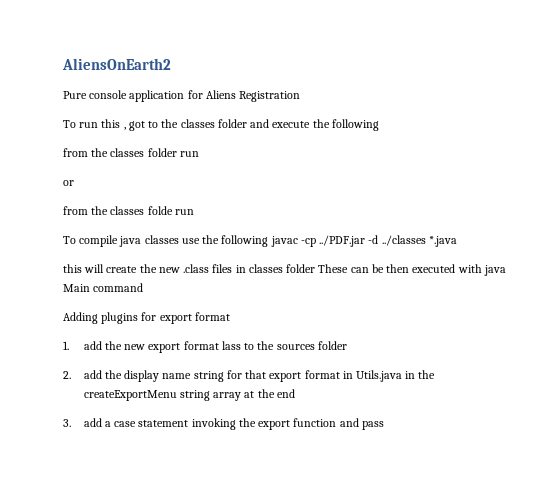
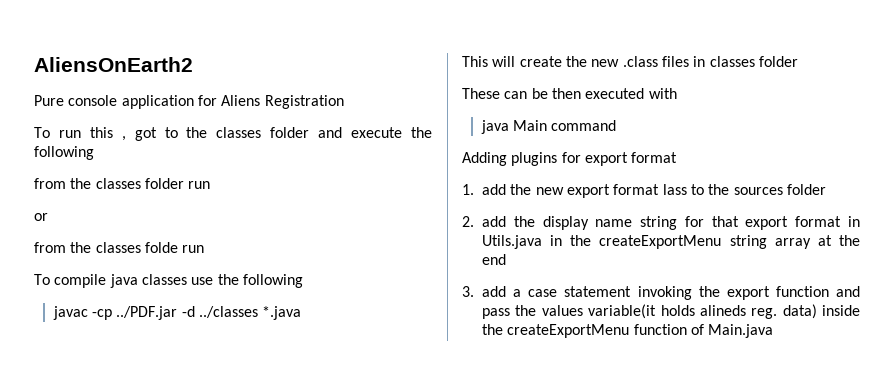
(269, 241) none -> (303, 281) //
[63,264,82,273] this -> [462,56,488,67] This
(316, 268) none -> (798, 61) //
(482, 268) none -> (677, 93) //
(384, 425) none -> [515,304,860,319] [482,324,774,338] the values variable(it holds alineds reg. data) inside the createExportMenu function of Main.java

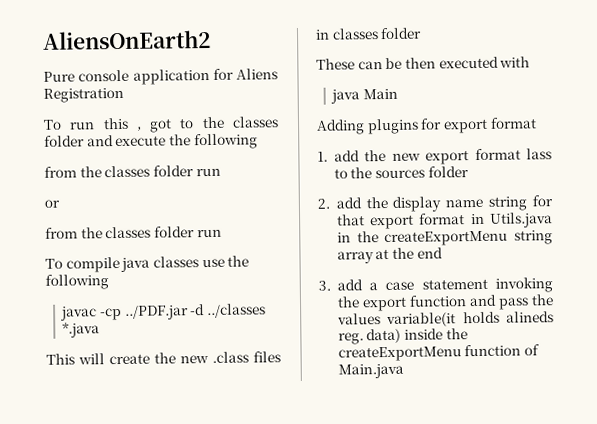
[144,242,178,253] folde -> [153,226,195,238] folder
[551,120,617,131] command -> (398, 94) none

